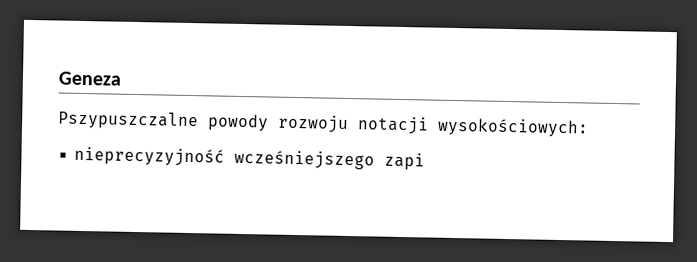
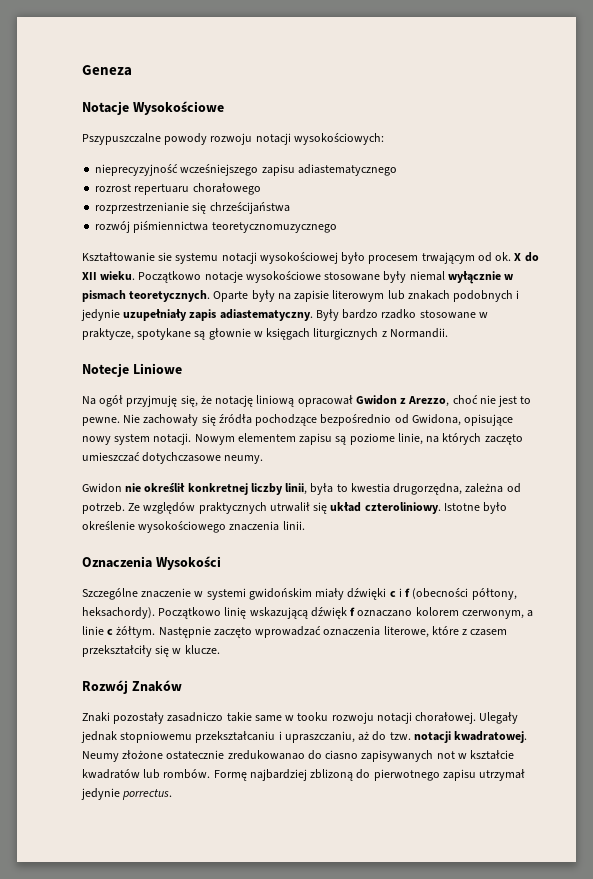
(122, 78) none -> [82,101,224,115] // Notacje Wysokościowe
[384,152,426,171] zapi -> [261,164,397,176] [95,183,261,195] [95,202,290,214] [95,221,337,233] [82,252,539,264] [82,271,515,284] [82,290,520,302] [81,309,488,321] [82,328,448,340] [82,363,182,377] [82,395,532,407] [82,414,514,426] [82,433,523,445] [82,452,264,464] [82,483,521,495] [82,502,508,514] [82,521,305,533] [82,556,221,570] [82,588,517,600] [82,607,534,619] [82,626,508,638] [82,645,220,657] [82,680,182,694] [82,712,519,724] [81,731,528,743] [82,750,515,762] [82,769,526,781] [81,788,173,800] zapisu adiastematycznego // rozrost repertuaru chorałowego // rozprzestrzenianie się chrześcijaństwa // rozwój piśmiennictwa teoretycznomuzycznego // Kształtowanie sie systemu notacji wysokościowej było procesem trwającym od ok. X do XII wieku. Początkowo notacje wysokościowe stosowane były niemal wyłącznie w pismach teoretycznych. Oparte były na zapisie literowym lub znakach podobnych i jedynie uzupełniały zapis adiastematyczny. Były bardzo rzadko stosowane w praktycze, spotykane są głownie w księgach liturgicznych z Normandii. // Notecje Liniowe // Na ogół przyjmuję się, że notację liniową opracował Gwidon z Arezzo, choć nie jest to pewne. Nie zachowały się źródła pochodzące bezpośrednio od Gwidona, opisujące nowy system notacji. Nowym elementem zapisu są poziome linie, na których zaczęto umieszczać dotychczasowe neumy. // Gwidon nie określił konkretnej liczby linii, była to kwestia drugorzędna, zależna od potrzeb. Ze względów praktycznych utrwalił się układ czteroliniowy. Istotne było określenie wysokościowego znaczenia linii. // Oznaczenia Wysokości // Szczególne znaczenie w systemi gwidońskim miały dźwięki c i f (obecności półtony, heksachordy). Początkowo linię wskazującą dźwięk f oznaczano kolorem czerwonym, a linie c żółtym. Następnie zaczęto wprowadzać oznaczenia literowe, które z czasem przekształciły się w klucze. // Rozwój Znaków // Znaki pozostały zasadniczo takie same w tooku rozwoju notacji chorałowej. Ulegały jednak stopniowemu przekształcaniu i upraszczaniu, aż do tzw. notacji kwadratowej. Neumy złożone ostatecznie zredukowanao do ciasno zapisywanych not w kształcie kwadratów lub rombów. Formę najbardziej zblizoną do pierwotnego zapisu utrzymał jedynie porrectus.

